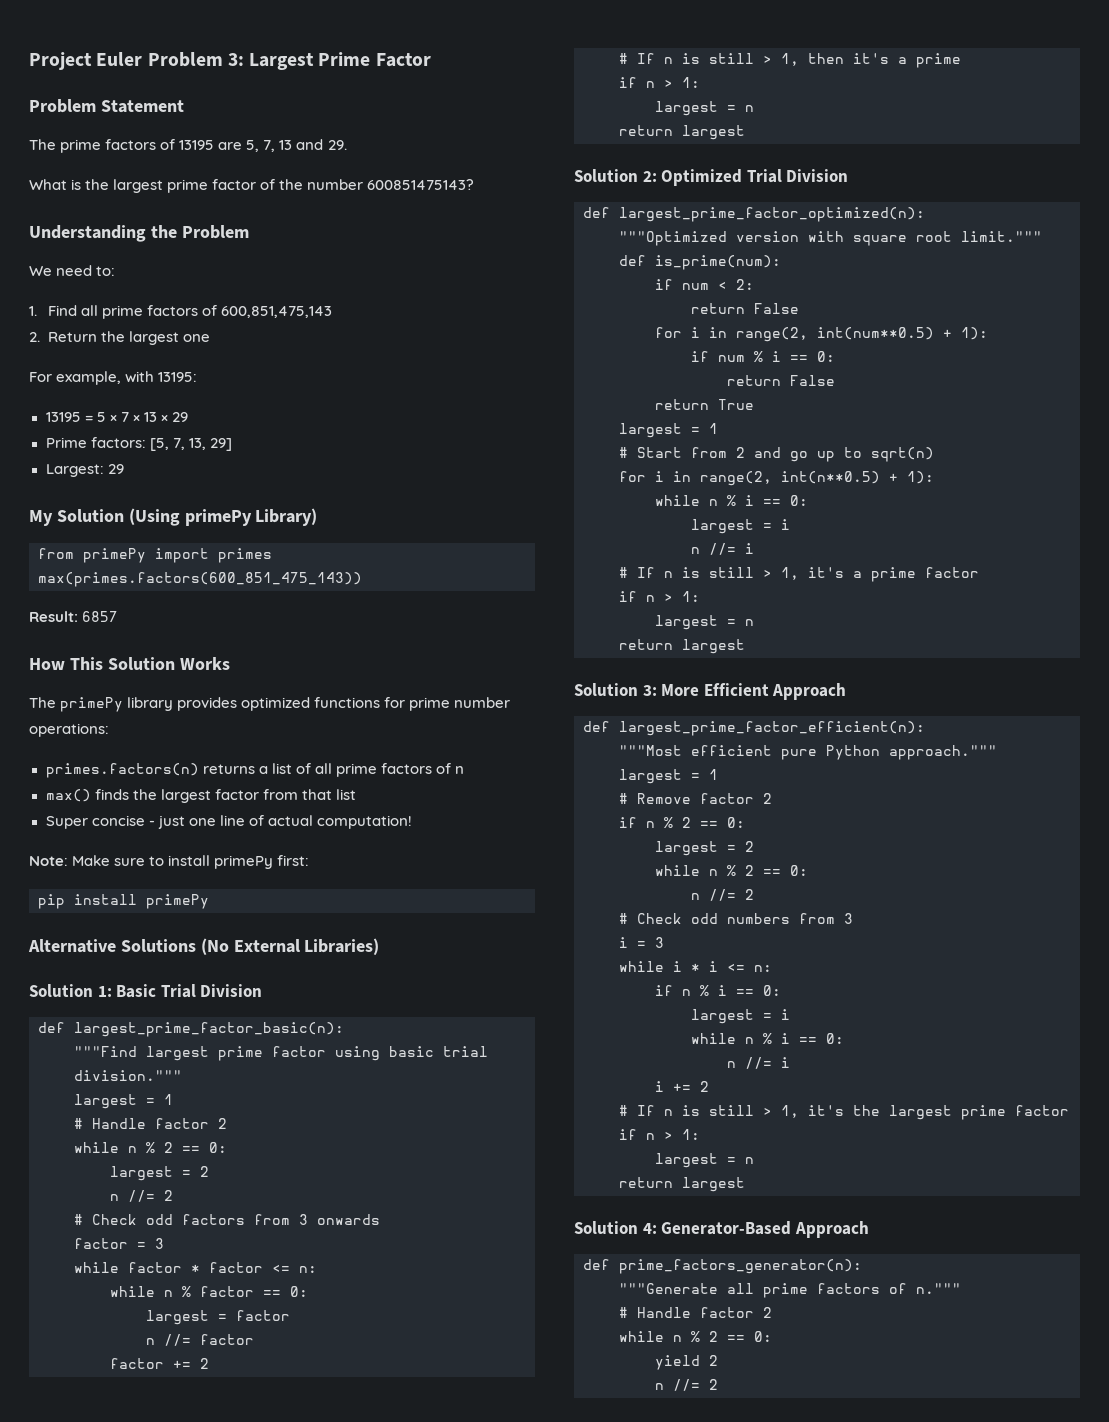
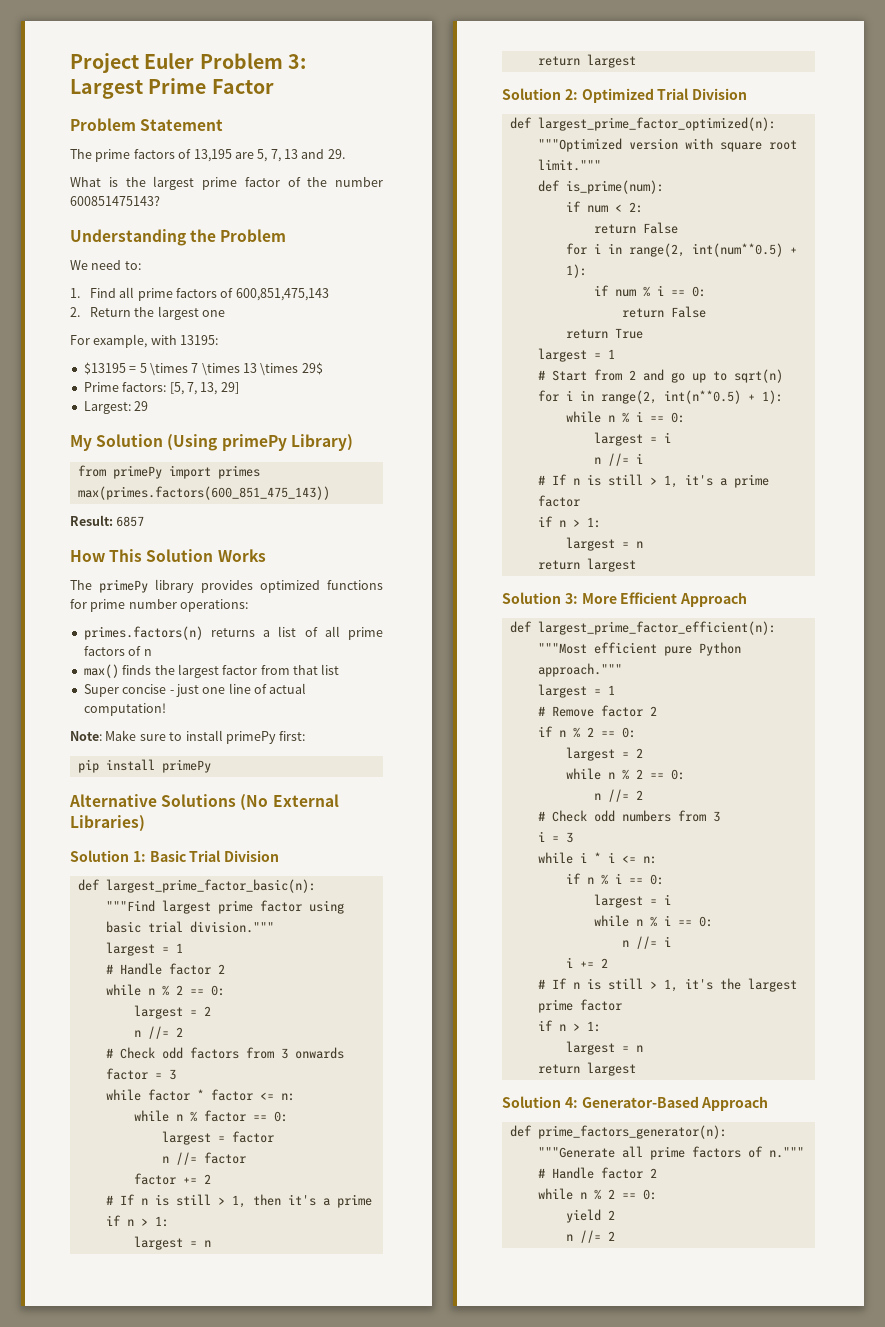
[179,140,215,150] 13195 -> [193,149,232,162] 13,195
[45,412,81,422] 13195 -> [83,362,126,375] $13195
[109,412,188,422] × 7 × 13 × 29 -> [149,362,323,376] \times 7 \times 13 \times 29$

